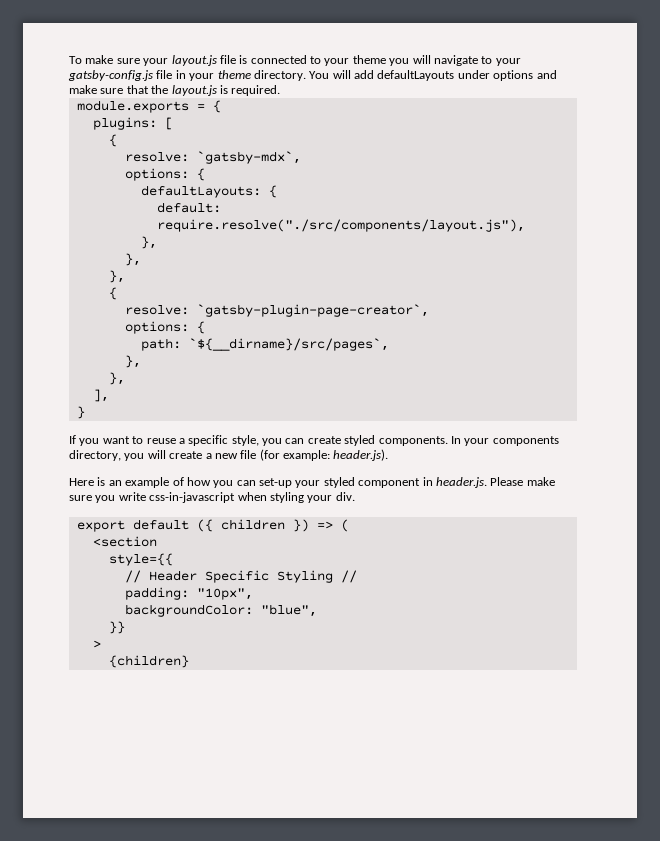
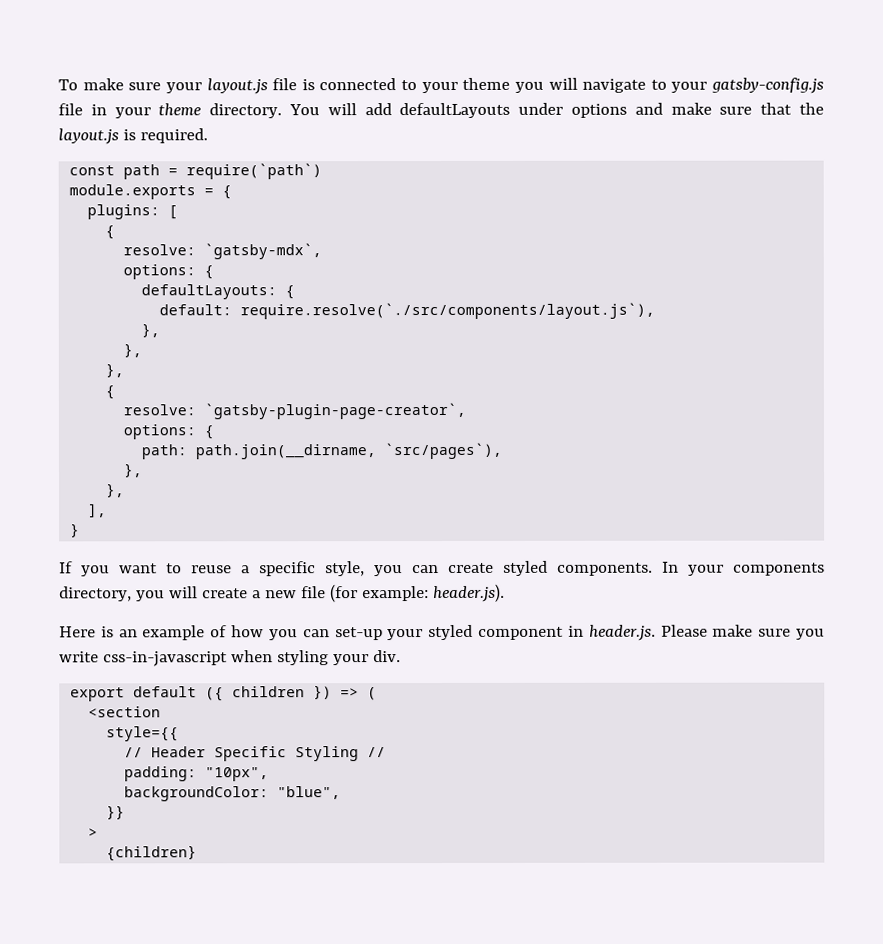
(281, 90) none -> [69,163,323,180] // const path = require(`path`)
[156,219,525,232] require.resolve("./src/components/layout.js"), -> [240,302,656,320] require.resolve(`./src/components/layout.js`),
[188,338,389,351] `${__dirname}/src/pages`, -> [195,442,503,460] path.join(__dirname, `src/pages`),

